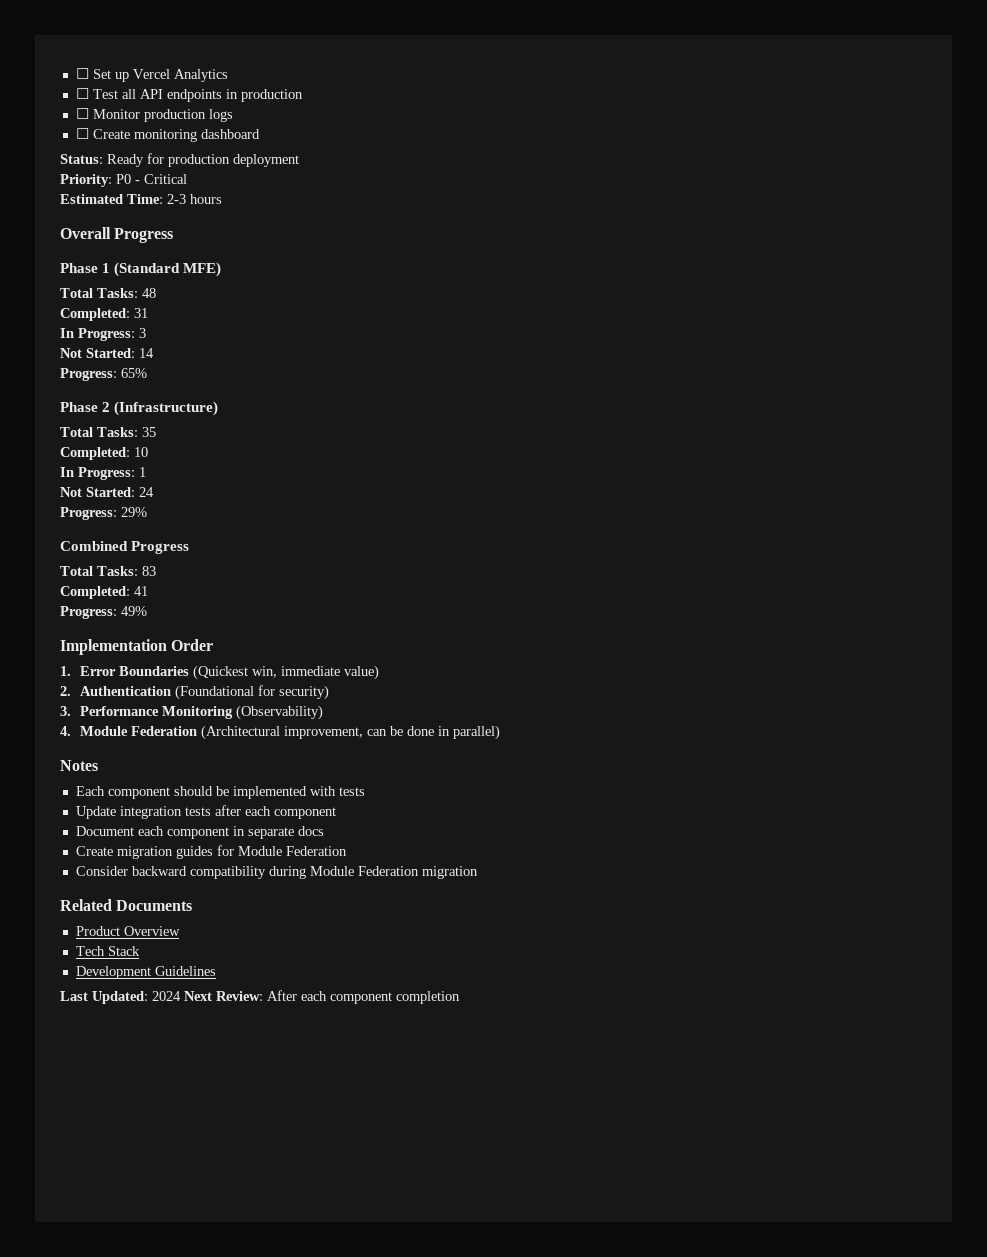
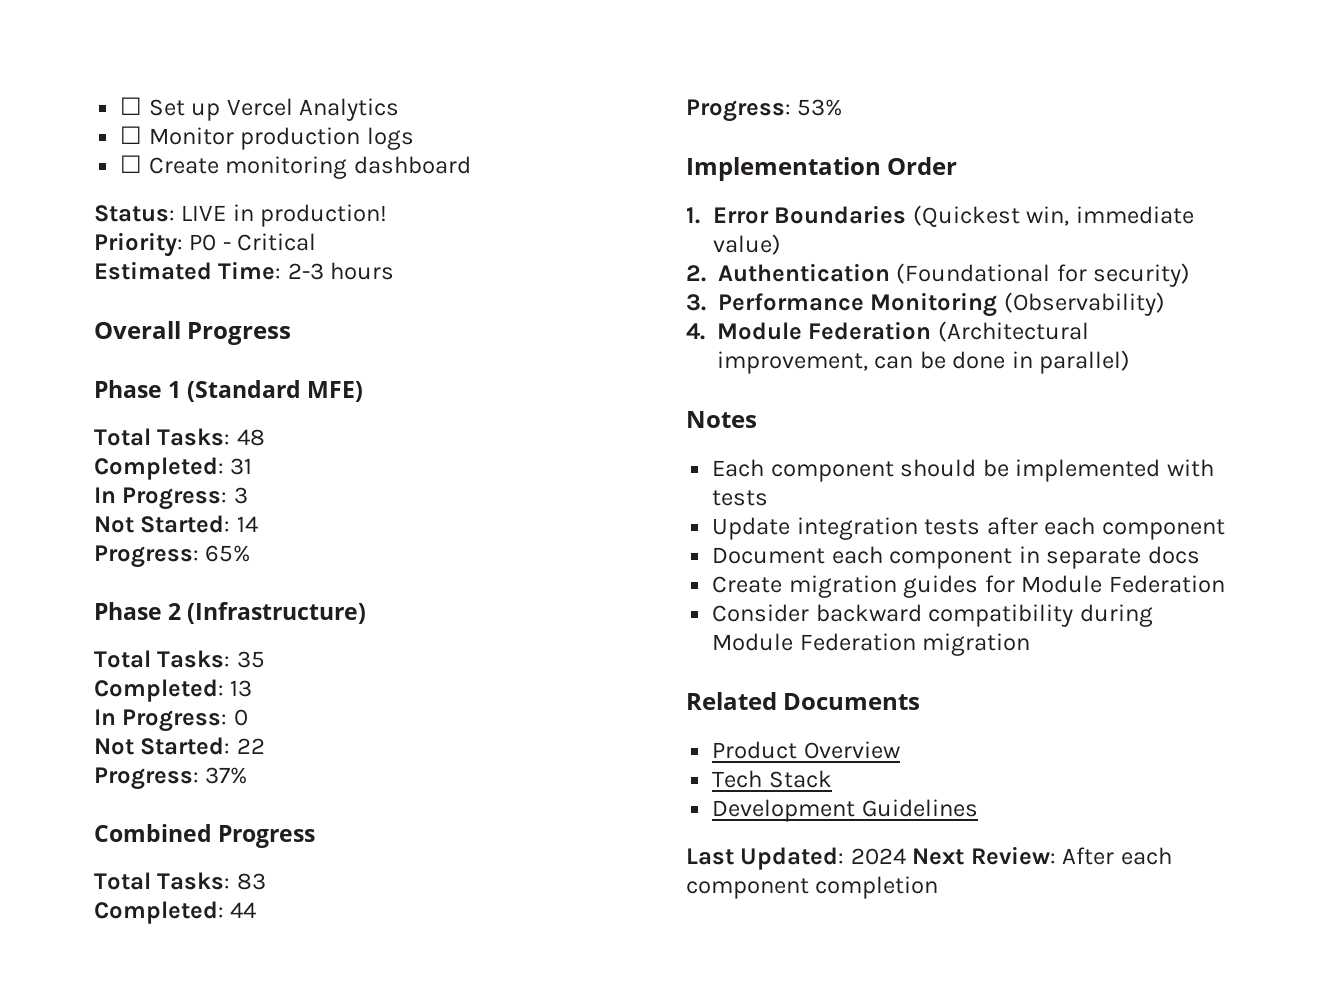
[75,88,303,102] // ☐ Test all API endpoints in production -> (400, 109) none
[107,153,299,167] Ready for production deployment -> [181,204,388,227] LIVE in production!
[134,447,148,457] [60,467,146,480] [60,487,154,497] [60,507,147,520] 10 // In Progress: 1 // Not Started: 24 // Progress: 29% -> [230,680,253,697] [94,709,248,732] [94,737,265,755] [94,767,248,790] 13 // In Progress: 0 // Not Started: 22 // Progress: 37%
[134,586,148,596] [60,606,147,619] 41 // Progress: 49% -> [230,902,257,918] [686,99,843,122] 44 // Progress: 53%

